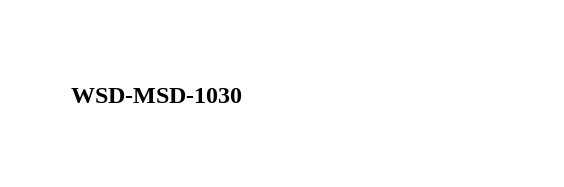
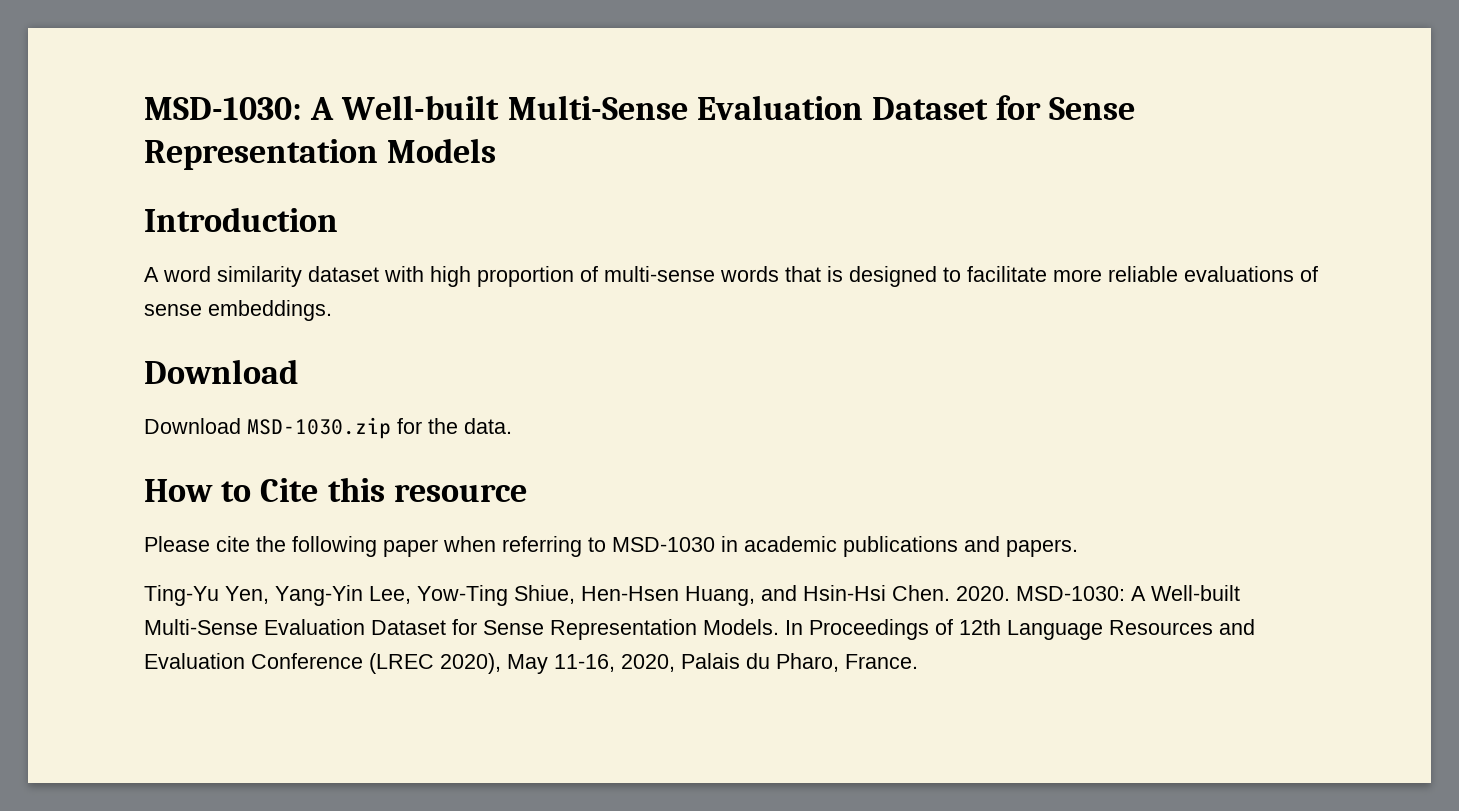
[71,88,242,103] WSD-MSD-1030 -> [144,95,1136,120] [144,138,497,170] [144,207,338,232] [144,266,1318,287] [144,300,332,321] [144,359,298,384] [144,417,512,439] [144,477,527,502] [144,536,1078,557] [144,585,1240,606] [144,619,1255,640] [144,653,918,674] MSD-1030: A Well-built Multi-Sense Evaluation Dataset for Sense Representation Models // Introduction // A word similarity dataset with high proportion of multi-sense words that is designed to facilitate more reliable evaluations of sense embeddings. // Download // Download MSD-1030.zip for the data. // How to Cite this resource // Please cite the following paper when referring to MSD-1030 in academic publications and papers. // Ting-Yu Yen, Yang-Yin Lee, Yow-Ting Shiue, Hen-Hsen Huang, and Hsin-Hsi Chen. 2020. MSD-1030: A Well-built Multi-Sense Evaluation Dataset for Sense Representation Models. In Proceedings of 12th Language Resources and Evaluation Conference (LREC 2020), May 11-16, 2020, Palais du Pharo, France.

